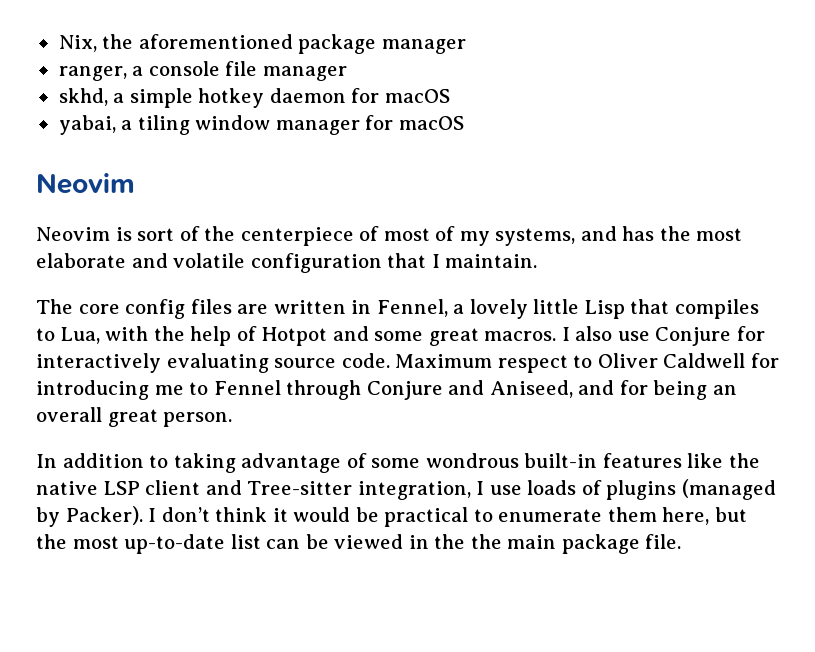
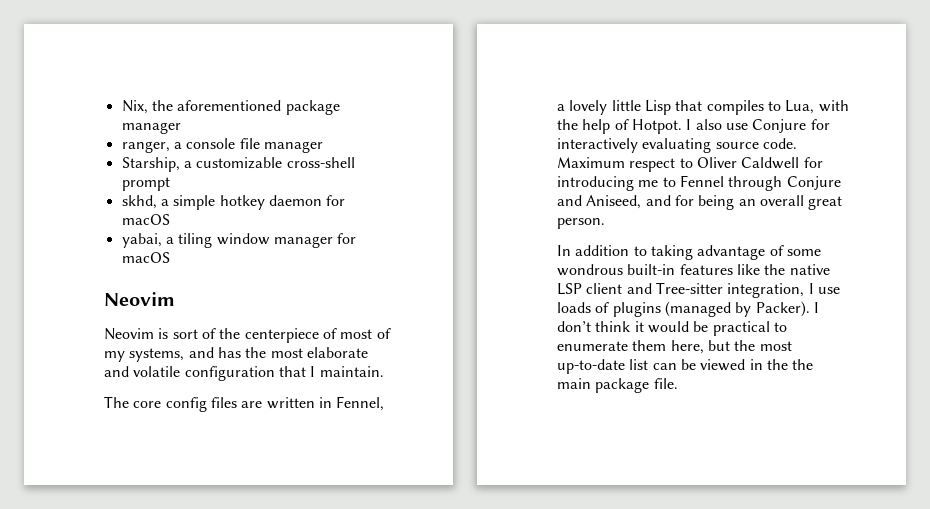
(347, 73) none -> [121,157,355,172] [121,177,170,191] // Starship, a customizable cross-shell prompt
[261,326,557,346] Hotpot and some great macros. -> [631,119,682,134] Hotpot.

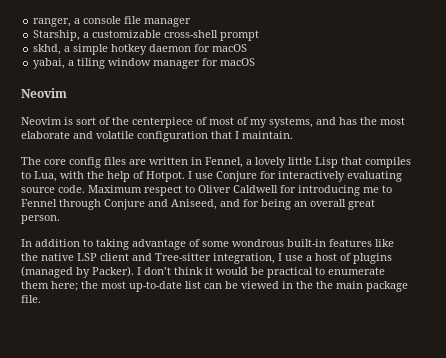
[121,100,340,115] [121,122,181,134] Nix, the aforementioned package manager // -> (33, 22) none
[695,119,722,130] also -> (192, 175) none
[557,302,591,313] loads -> [306,253,337,261] a host
[670,340,730,354] here, but -> [51,281,78,291] here;

